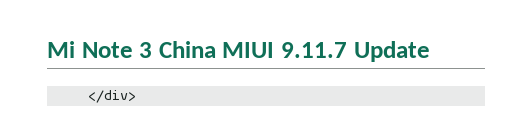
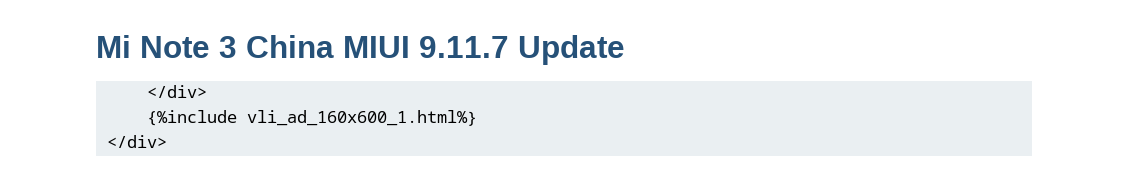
(137, 96) none -> [146,110,477,126] [106,135,167,148] // {%include vli_ad_160x600_1.html%} // </div>

